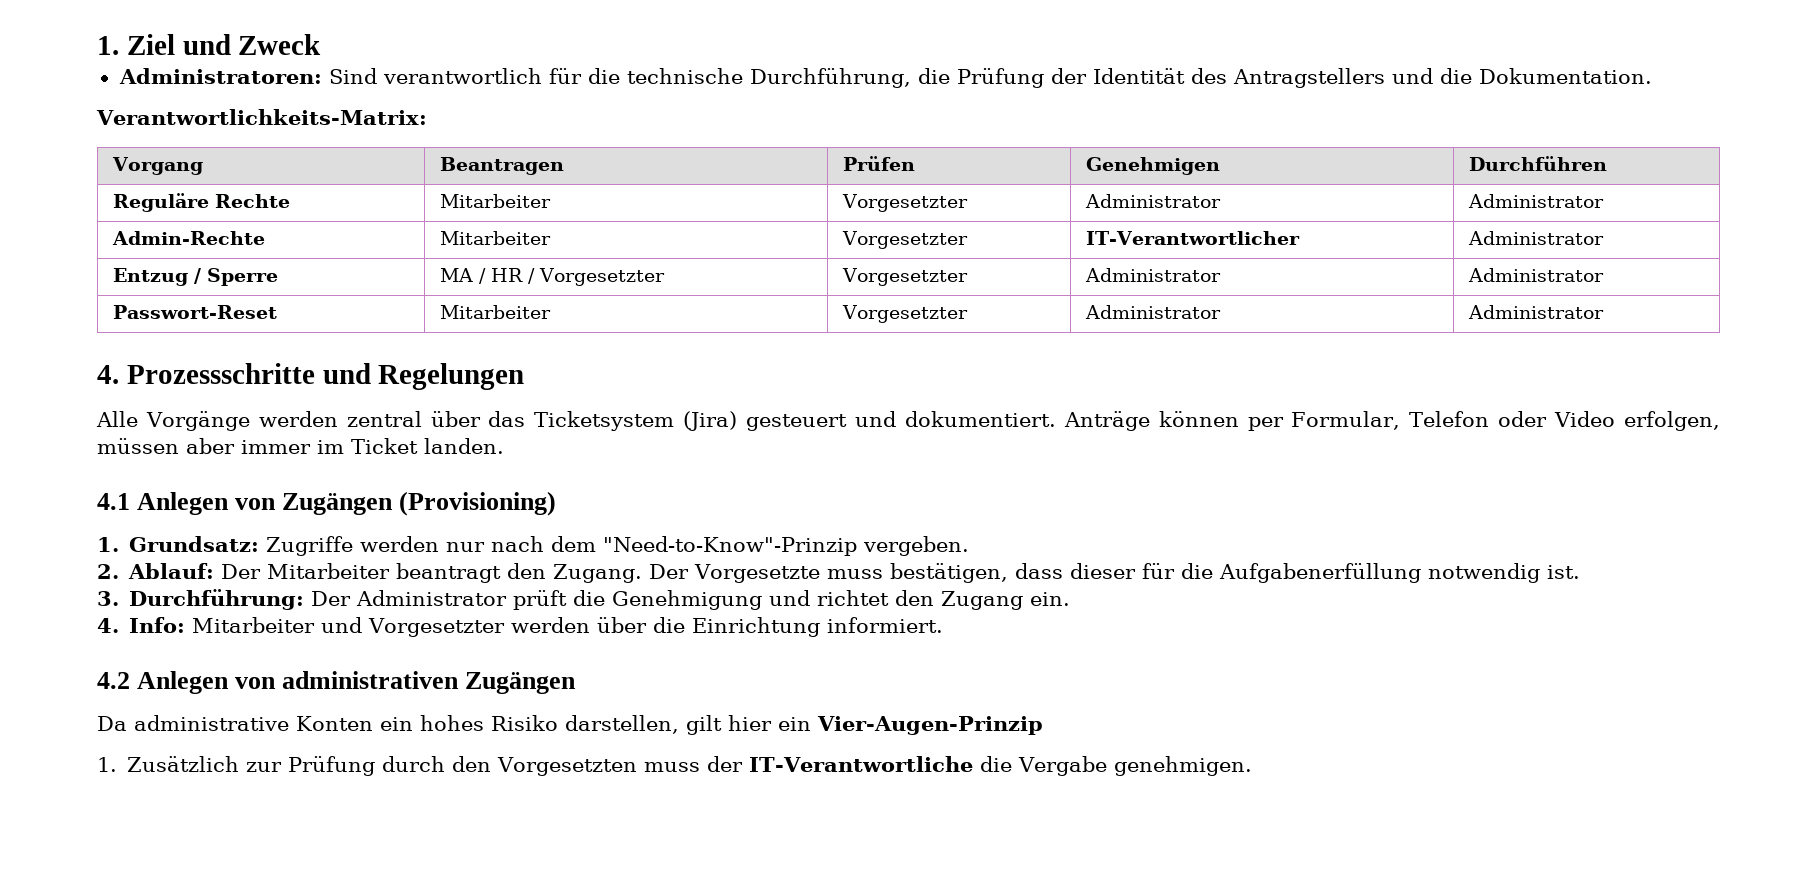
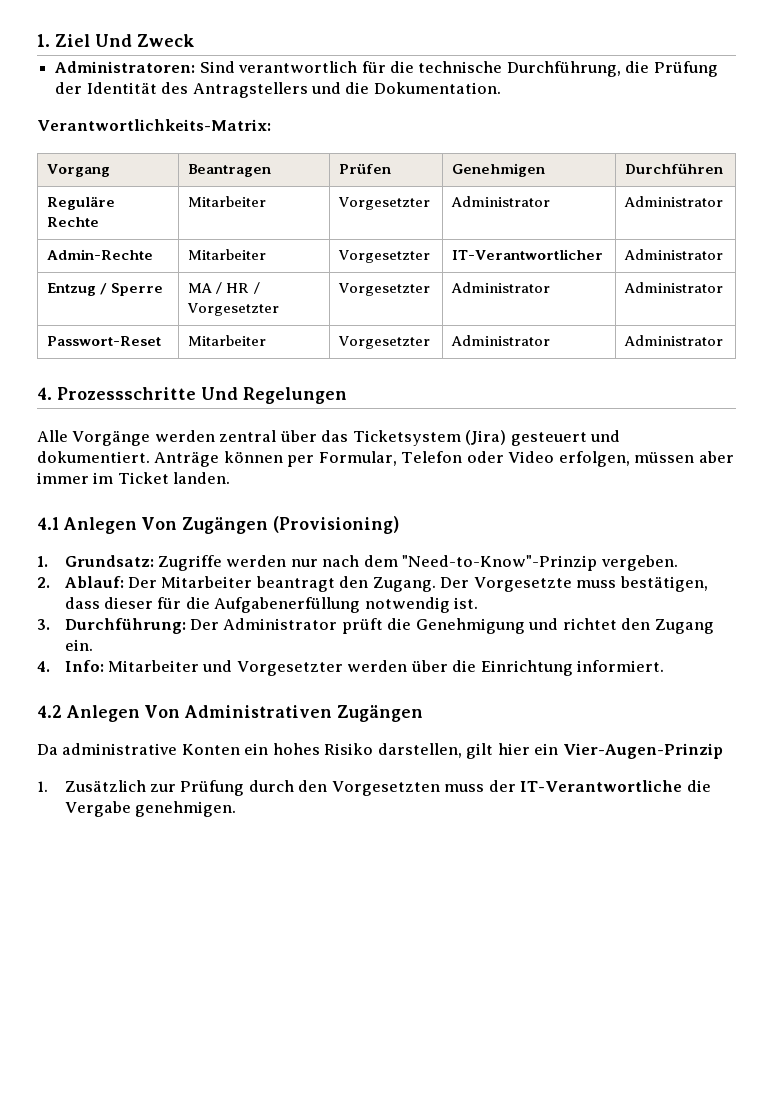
[182,34,231,55] und -> [95,34,132,47] Und
[322,363,371,384] und -> [201,387,238,400] Und
[235,498,277,510] von -> [141,517,178,530] Von
[235,671,460,689] von administrativen -> [144,705,333,718] Von Administrativen

